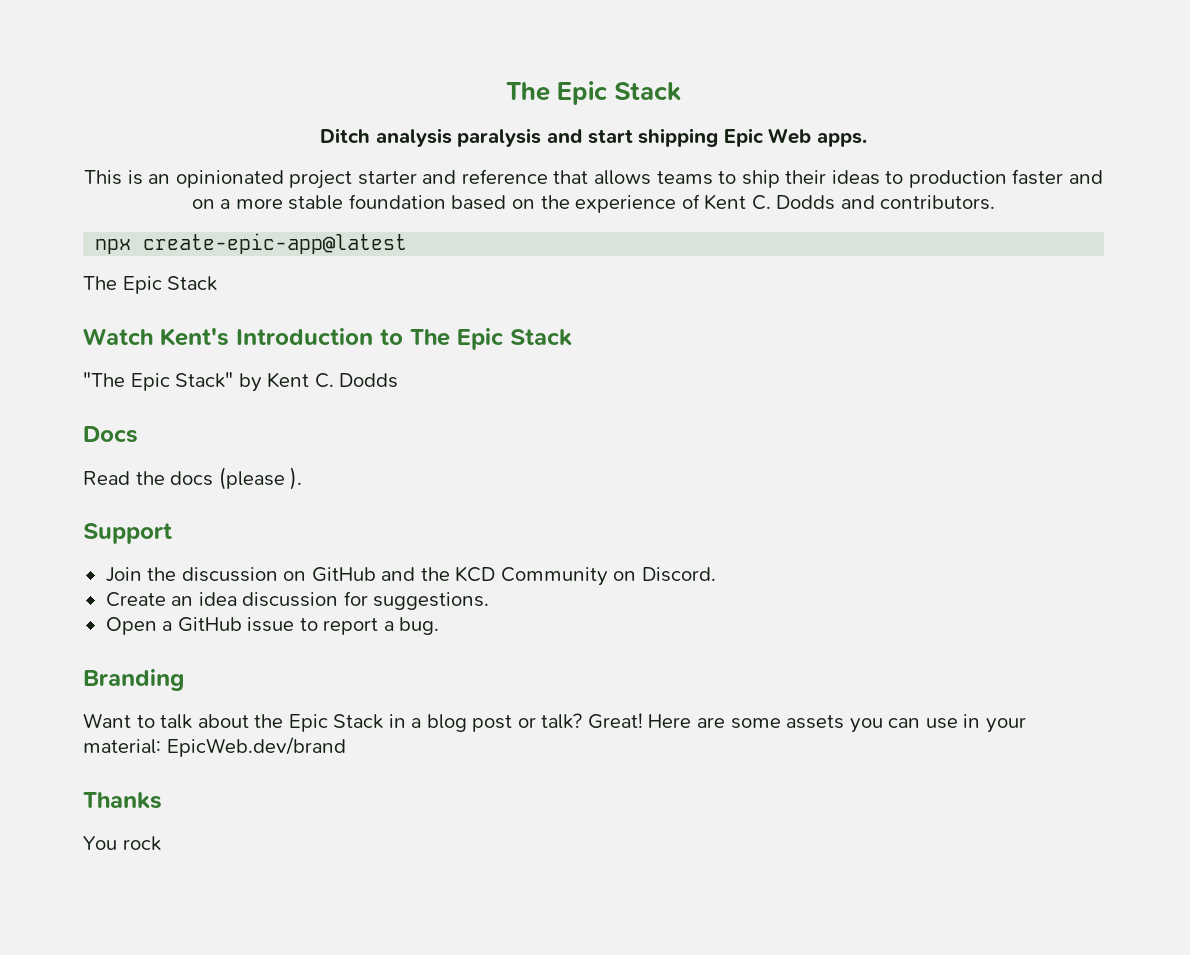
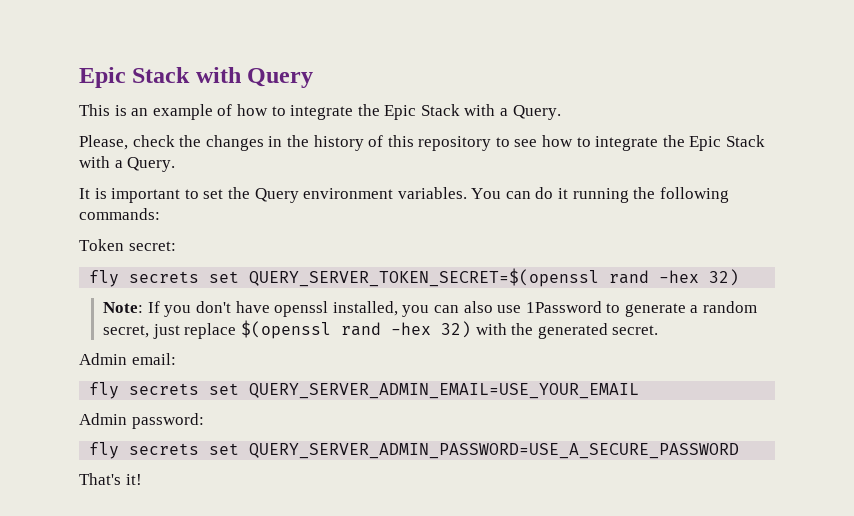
[505,81,682,105] [320,128,867,147] [84,169,1103,189] [191,194,996,213] [95,233,408,254] [83,276,218,294] [83,328,572,350] [83,372,399,392] [83,426,138,443] [83,467,303,490] [83,523,172,544] [105,566,716,586] [105,591,490,610] [105,617,440,635] [83,669,184,691] [83,713,1026,733] [83,737,346,757] [83,792,162,809] [83,836,161,851] The Epic Stack // Ditch analysis paralysis and start shipping Epic Web apps. // This is an opinionated project starter and reference that allows teams to ship their ideas to production faster and on a more stable foundation based on the experience of Kent C. Dodds and contributors. // npx create-epic-app@latest // The Epic Stack // Watch Kent's Introduction to The Epic Stack // "The Epic Stack" by Kent C. Dodds // Docs // Read the docs (please ). // Support // Join the discussion on GitHub and the KCD Community on Discord. // Create an idea discussion for suggestions. // Open a GitHub issue to report a bug. // Branding // Want to talk about the Epic Stack in a blog post or talk? Great! Here are some assets you can use in your material: EpicWeb.dev/brand // Thanks // You rock -> [79,67,314,88] [79,104,561,120] [79,135,766,151] [79,156,176,172] [79,187,729,203] [79,208,160,220] [79,239,176,251] [89,268,740,287] [103,301,758,317] [103,320,659,339] [79,353,176,365] [89,382,640,399] [79,413,204,429] [89,442,740,459] [79,473,142,485] Epic Stack with Query // This is an example of how to integrate the Epic Stack with a Query. // Please, check the changes in the history of this repository to see how to integrate the Epic Stack with a Query. // It is important to set the Query environment variables. You can do it running the following commands: // Token secret: // fly secrets set QUERY_SERVER_TOKEN_SECRET=$(openssl rand -hex 32) // Note: If you don't have openssl installed, you can also use 1Password to generate a random secret, just replace $(openssl rand -hex 32) with the generated secret. // Admin email: // fly secrets set QUERY_SERVER_ADMIN_EMAIL=USE_YOUR_EMAIL // Admin password: // fly secrets set QUERY_SERVER_ADMIN_PASSWORD=USE_A_SECURE_PASSWORD // That's it!

